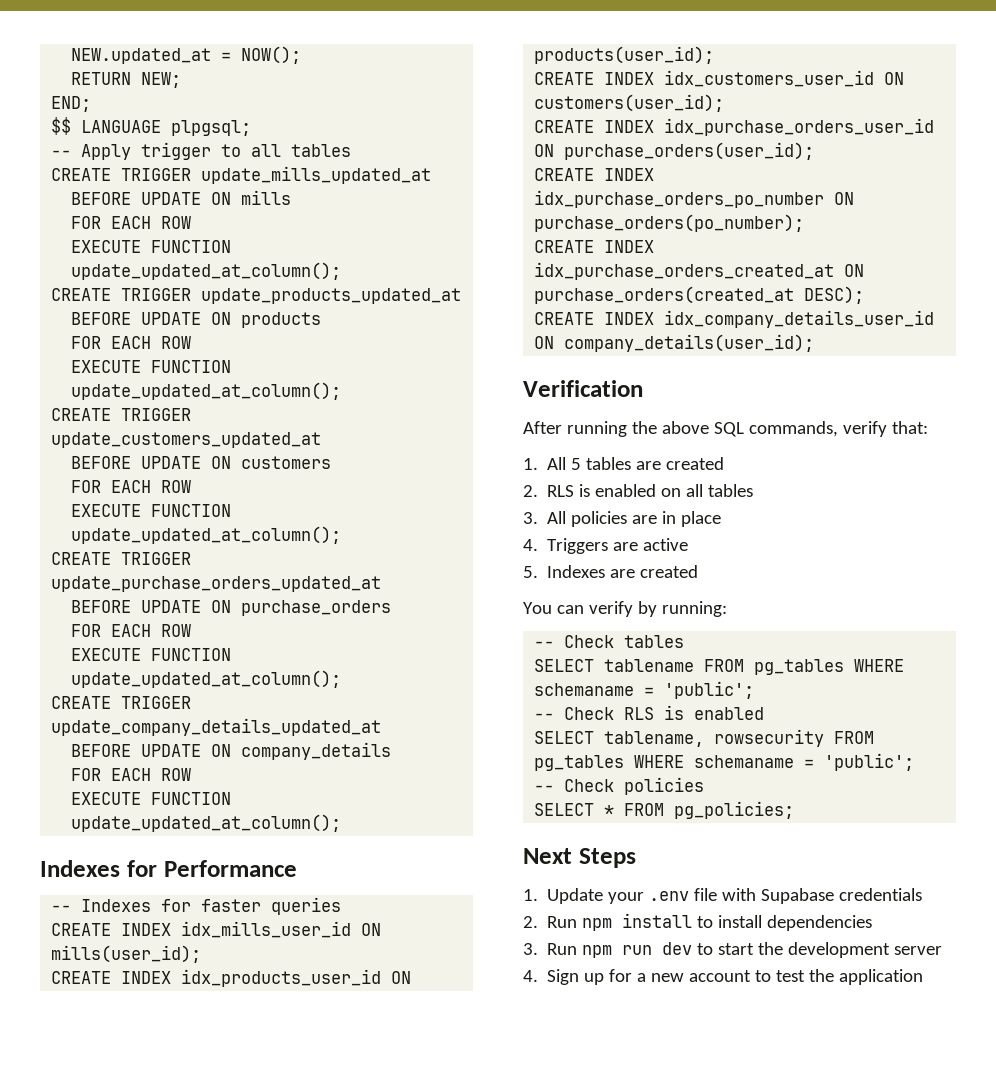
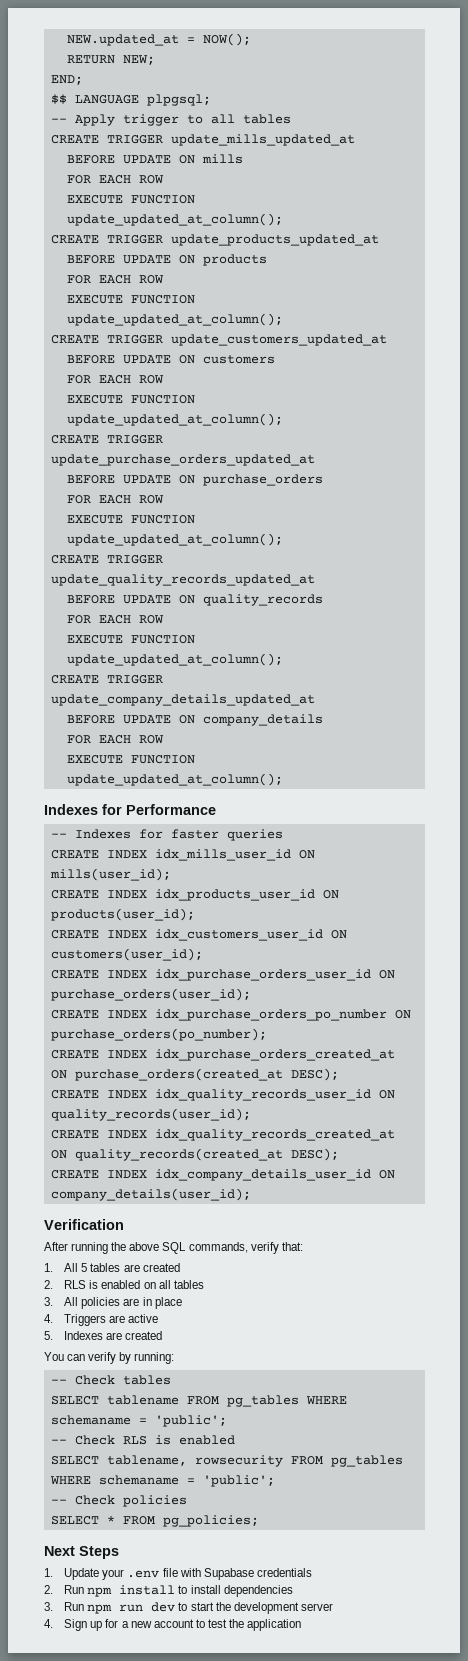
(342, 679) none -> [50,555,163,564] [50,574,315,586] [66,594,323,606] [66,615,164,624] [66,635,195,644] [66,653,283,666] // CREATE TRIGGER update_quality_records_updated_at // BEFORE UPDATE ON quality_records // FOR EACH ROW // EXECUTE FUNCTION update_updated_at_column();
(865, 295) none -> [50,1089,395,1101] [50,1108,251,1121] [50,1129,395,1141] [50,1148,339,1161] // CREATE INDEX idx_quality_records_user_id ON quality_records(user_id); // CREATE INDEX idx_quality_records_created_at ON quality_records(created_at DESC);

